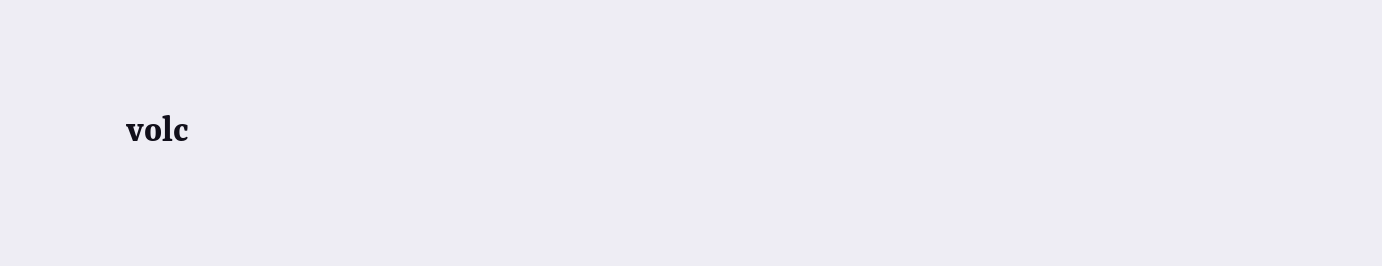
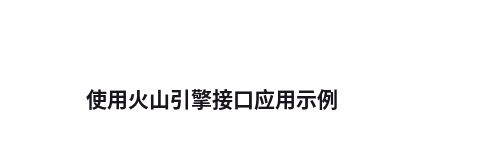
[126,115,189,141] volc -> [86,88,338,111] 使用火山引擎接口应用示例

